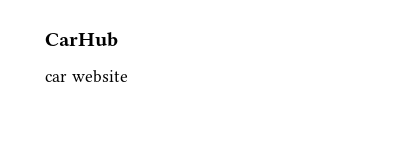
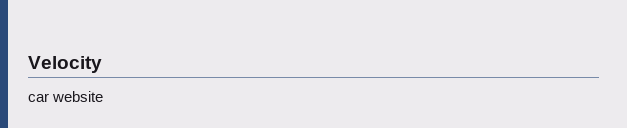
[45,32,118,47] CarHub -> [28,56,102,73] Velocity

